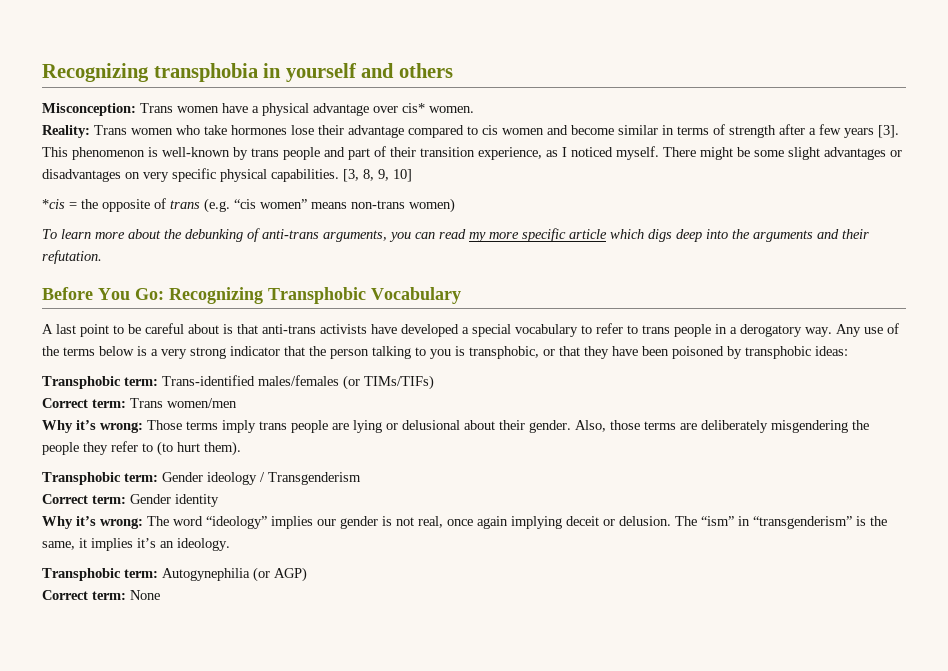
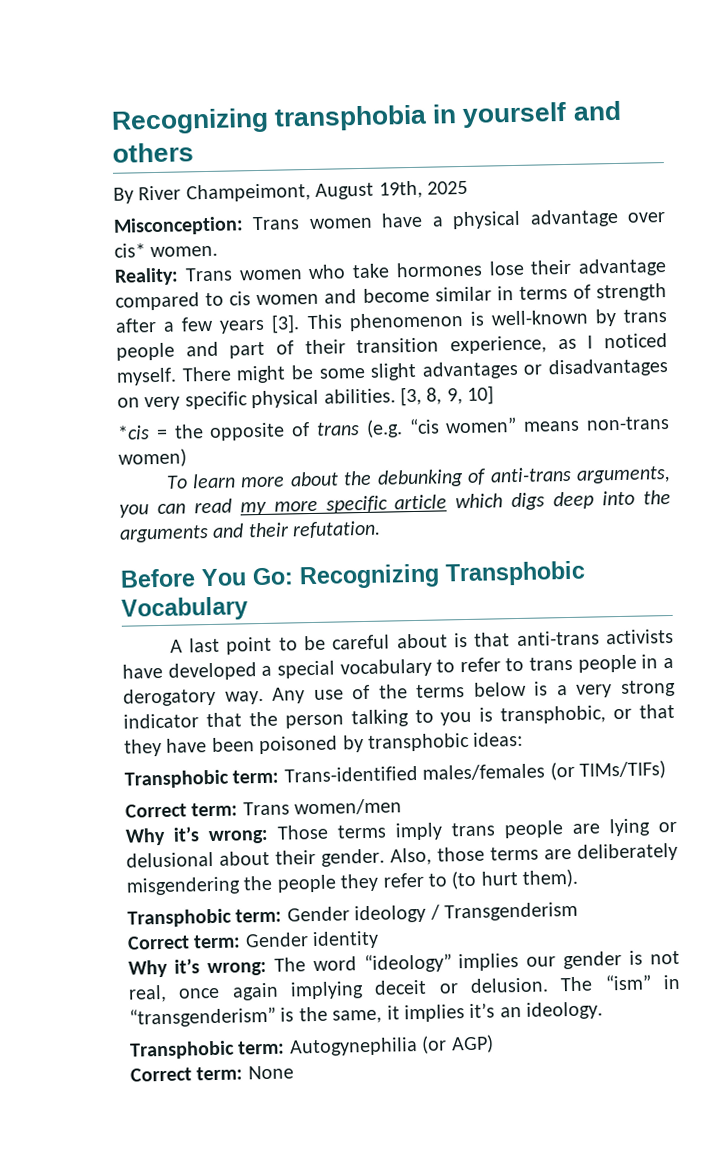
(453, 70) none -> [113,180,468,204] // By River Champeimont, August 19th, 2025
[271,169,339,182] capabilities. -> [323,388,396,404] abilities.

